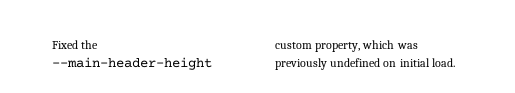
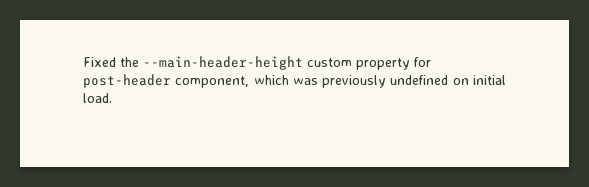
[315,42,361,52] property, -> [356,57,431,70] [83,74,250,88] property for post-header component,

